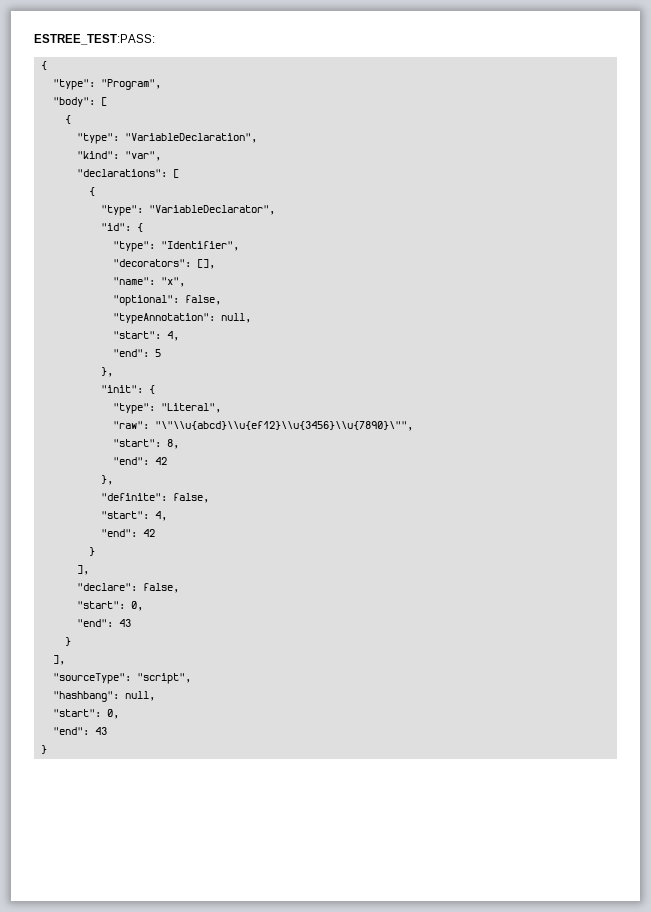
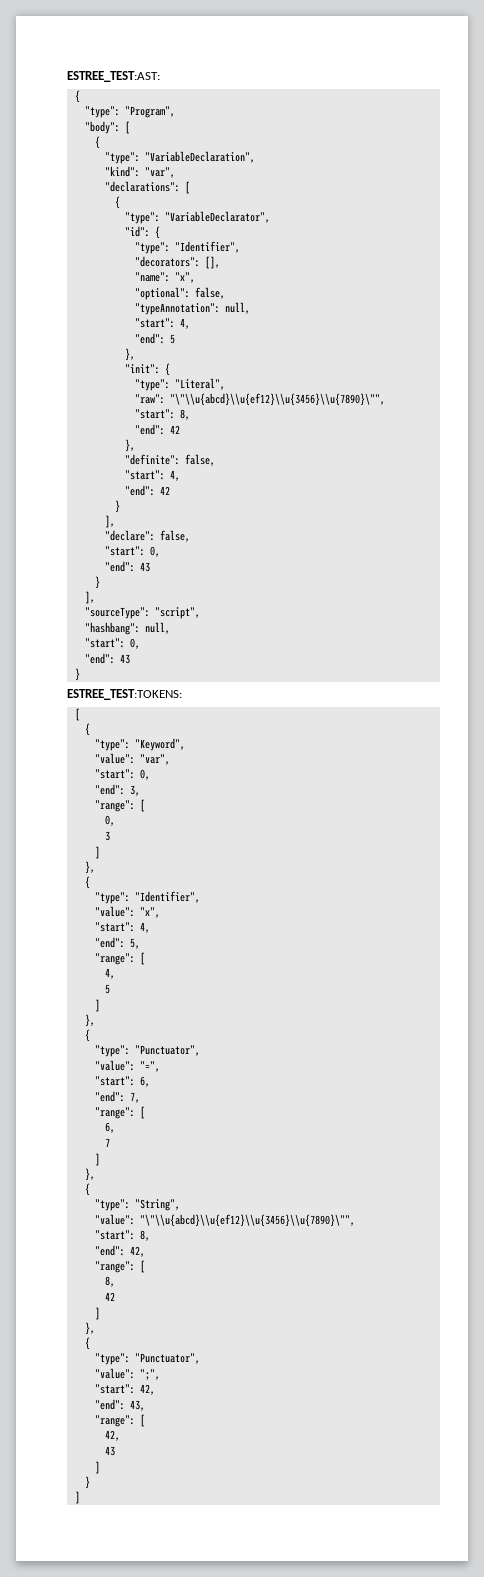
[34,34,155,45] ESTREE_TEST:PASS: -> [67,71,160,82] ESTREE_TEST:AST:
(47, 749) none -> [67,689,182,700] [74,708,80,721] [84,723,90,736] [94,738,185,751] [94,753,170,765] [94,769,150,780] [94,784,140,796] [94,799,145,812] [104,815,115,826] [104,831,110,841] [94,846,100,859] [84,861,95,874] [84,876,90,889] [94,891,200,904] [94,906,160,918] [94,922,150,933] [94,937,140,949] [94,952,145,965] [104,968,115,979] [104,984,110,994] [94,999,100,1012] [84,1014,95,1027] [84,1029,90,1042] [94,1045,200,1057] [94,1060,160,1072] [94,1076,150,1087] [94,1091,140,1103] [94,1106,145,1119] [104,1122,115,1133] [104,1138,110,1147] [94,1153,100,1166] [84,1168,95,1181] [84,1183,90,1196] [94,1199,180,1211] [94,1214,355,1227] [94,1230,150,1241] [94,1245,145,1257] [94,1260,145,1273] [104,1276,115,1287] [104,1292,115,1301] [94,1307,100,1320] [84,1322,95,1335] [84,1337,90,1350] [94,1353,200,1365] [94,1368,160,1380] [94,1384,155,1395] [94,1399,145,1411] [94,1414,145,1427] [104,1430,120,1441] [104,1446,115,1456] [94,1461,100,1474] [84,1476,90,1489] [74,1491,80,1504] // ESTREE_TEST:TOKENS: // [ // { // "type": "Keyword", // "value": "var", // "start": 0, // "end": 3, // "range": [ // 0, // 3 // ] // }, // { // "type": "Identifier", // "value": "x", // "start": 4, // "end": 5, // "range": [ // 4, // 5 // ] // }, // { // "type": "Punctuator", // "value": "=", // "start": 6, // "end": 7, // "range": [ // 6, // 7 // ] // }, // { // "type": "String", // "value": "\"\\u{abcd}\\u{ef12}\\u{3456}\\u{7890}\"", // "start": 8, // "end": 42, // "range": [ // 8, // 42 // ] // }, // { // "type": "Punctuator", // "value": ";", // "start": 42, // "end": 43, // "range": [ // 42, // 43 // ] // } // ]

